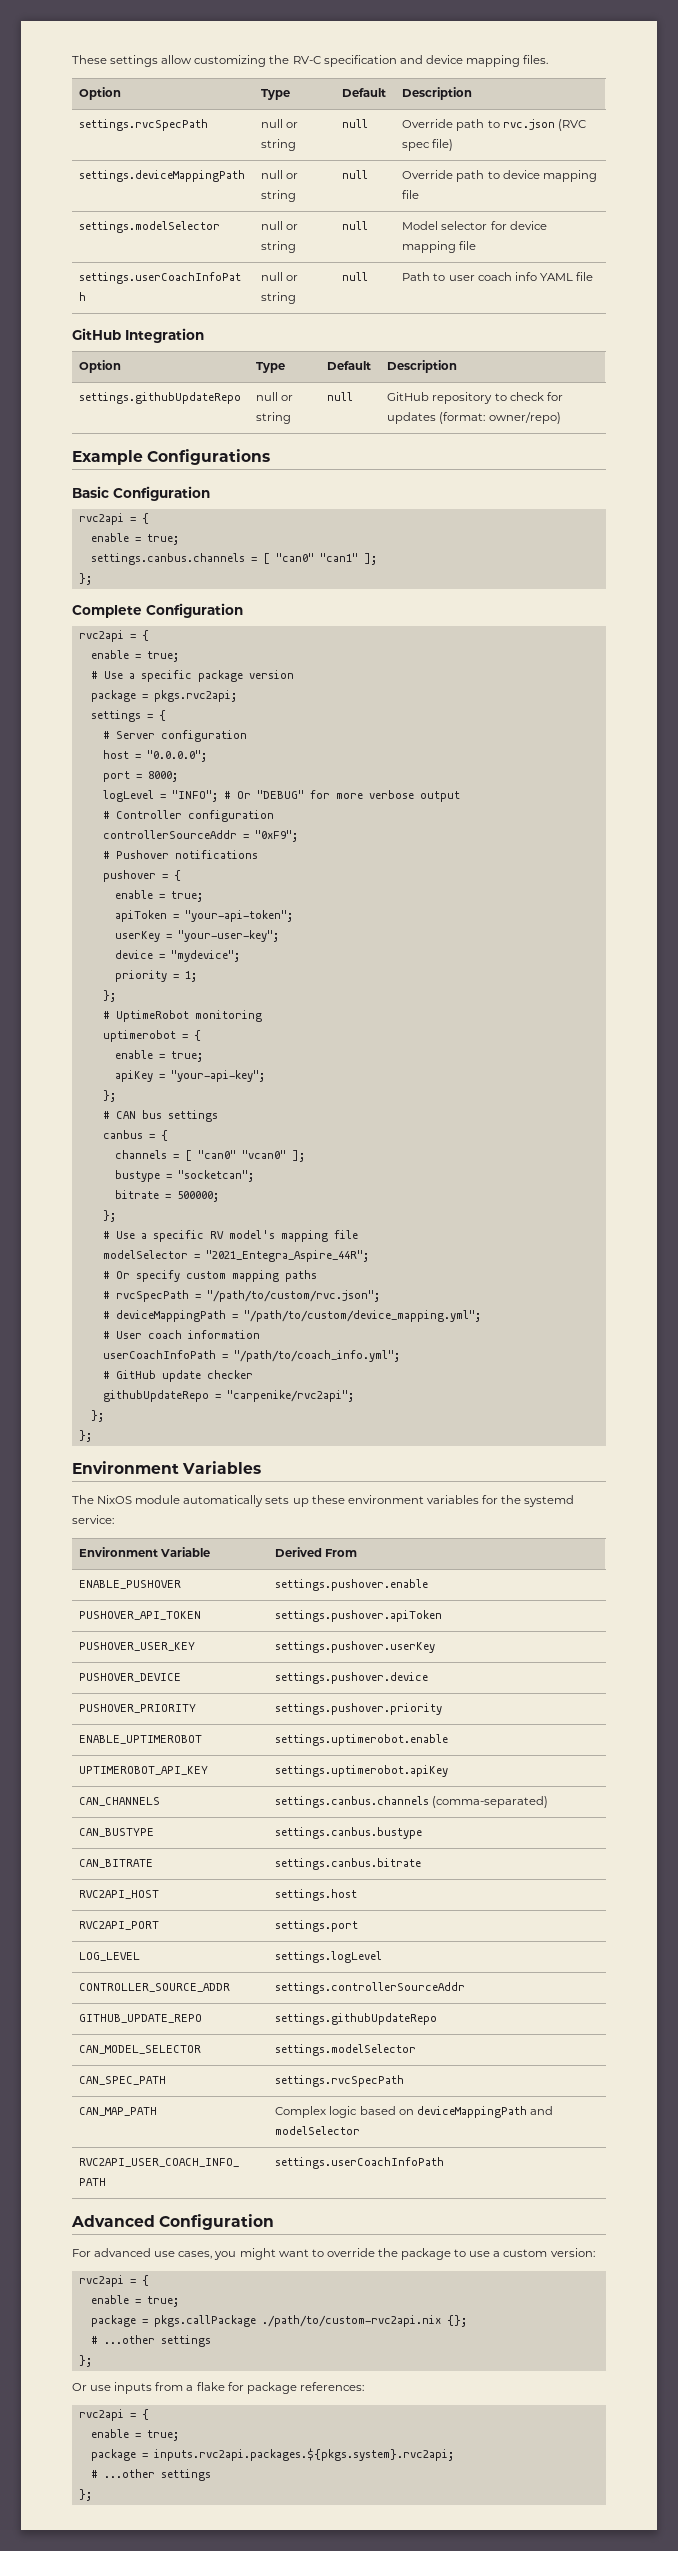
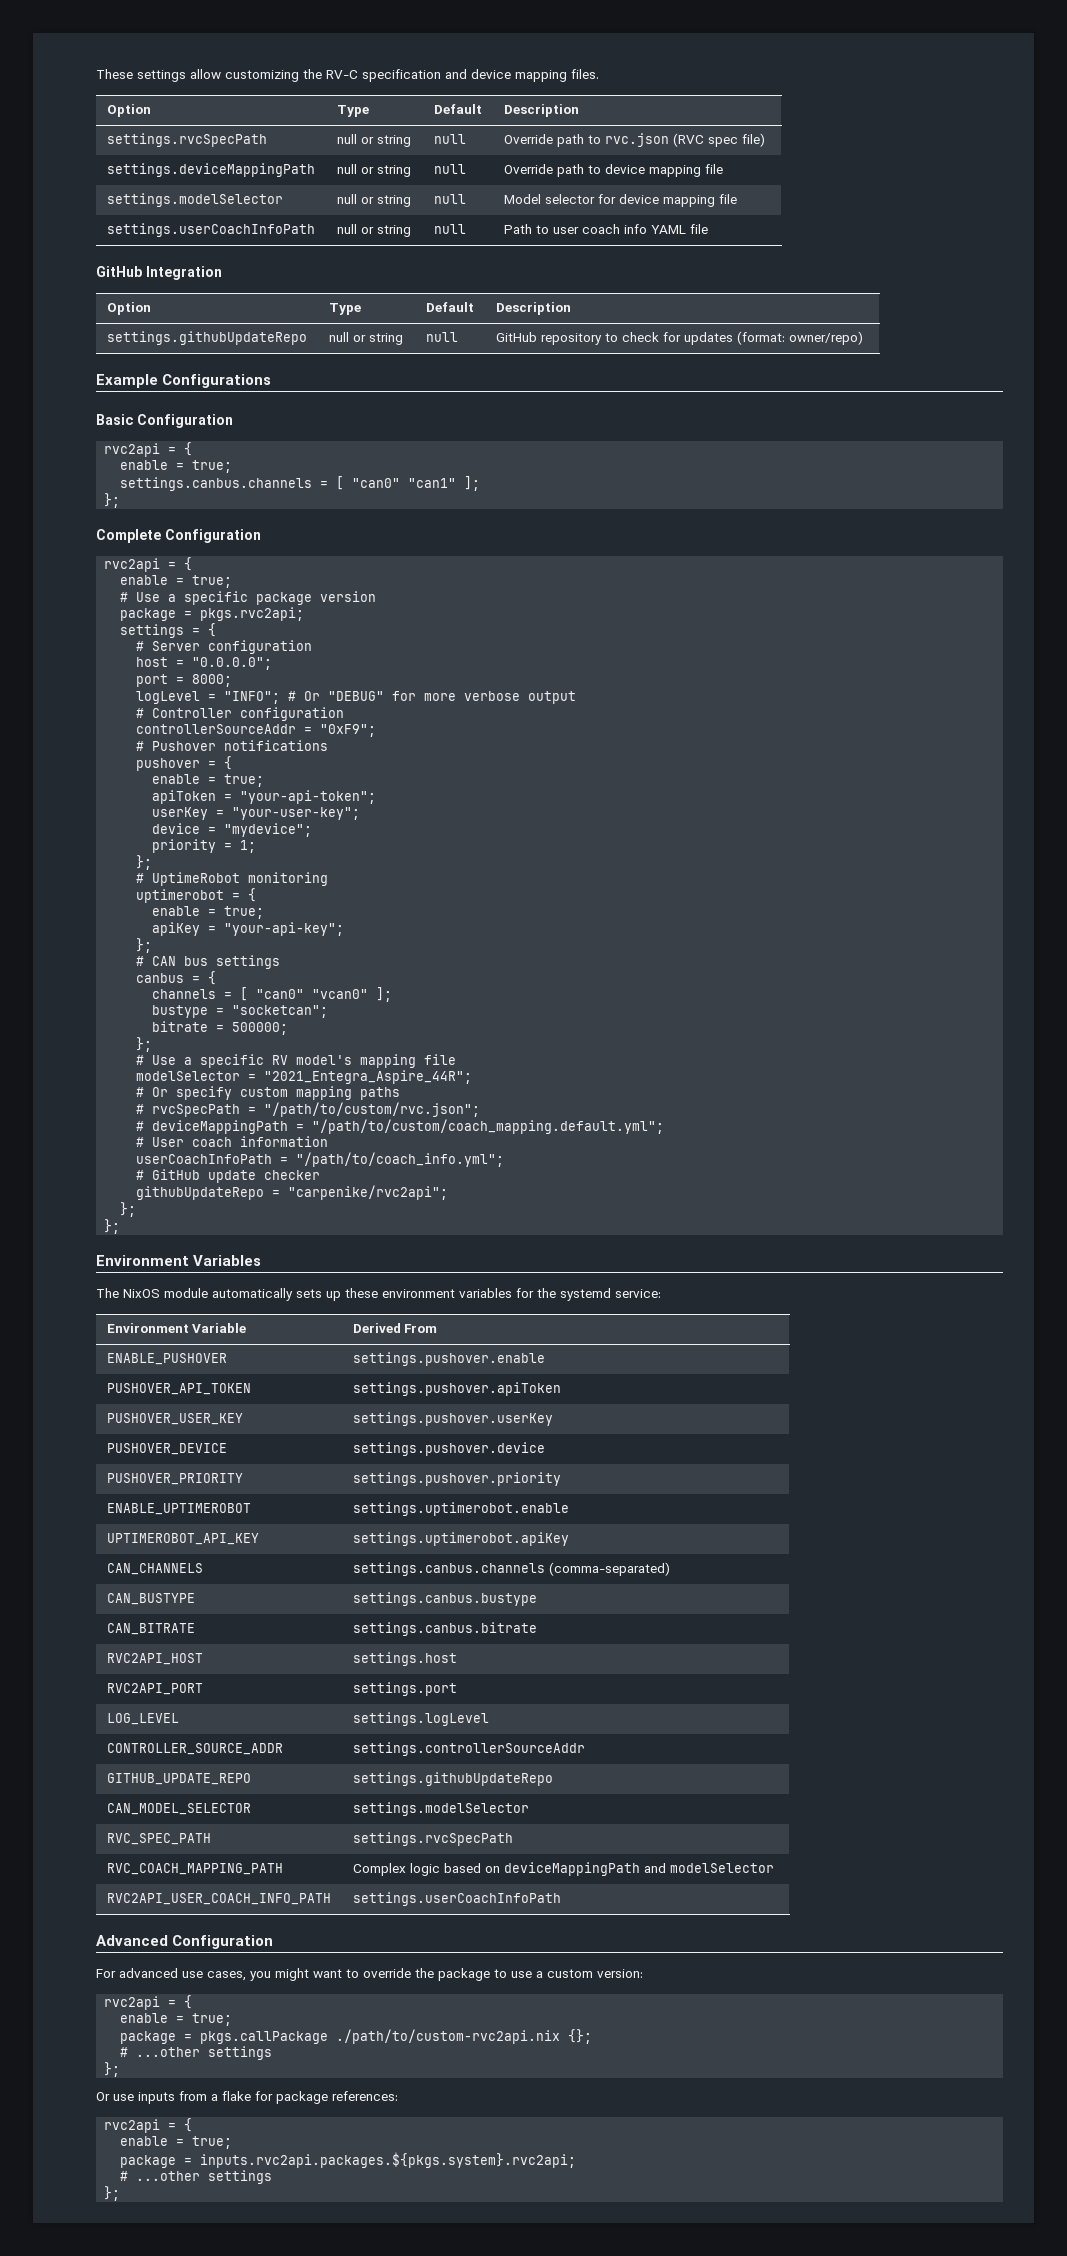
[243,1310,481,1322] "/path/to/custom/device_mapping.yml"; -> [312,1119,665,1134] "/path/to/custom/coach_mapping.default.yml";
[79,2076,167,2085] CAN_SPEC_PATH -> [106,1833,211,1845] RVC_SPEC_PATH
[79,2107,158,2116] CAN_MAP_PATH -> [106,1863,283,1875] RVC_COACH_MAPPING_PATH

